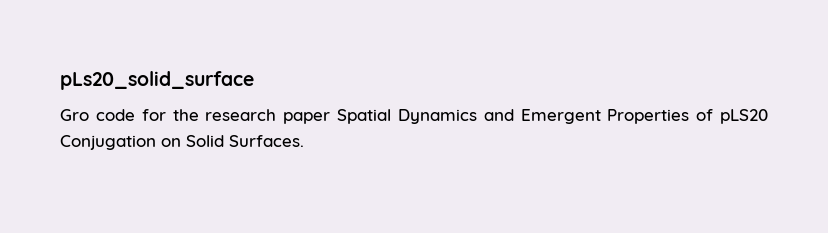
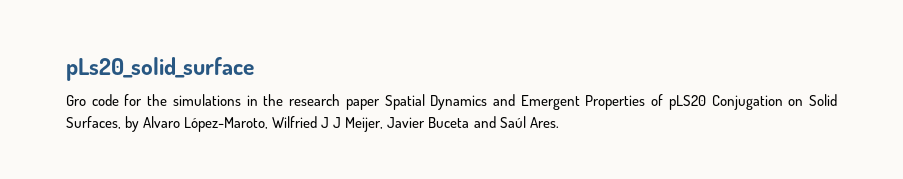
(199, 115) none -> [172,94,284,106] simulations in the
[229,135,304,147] Surfaces. -> [66,116,559,132] Surfaces, by Alvaro López-Maroto, Wilfried J J Meijer, Javier Buceta and Saúl Ares.

